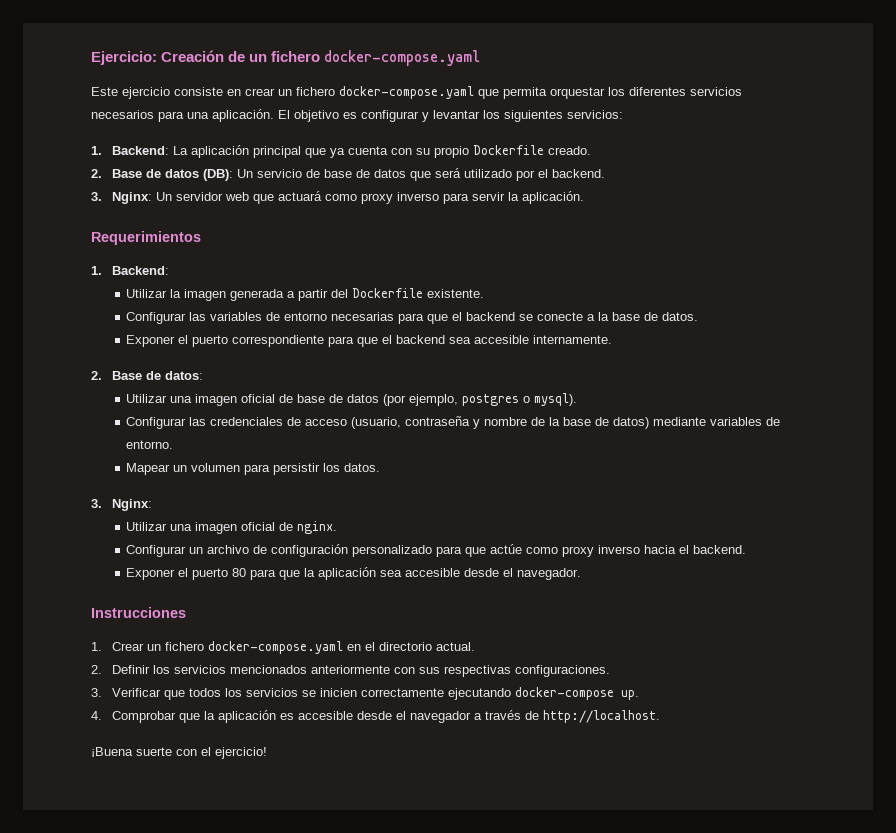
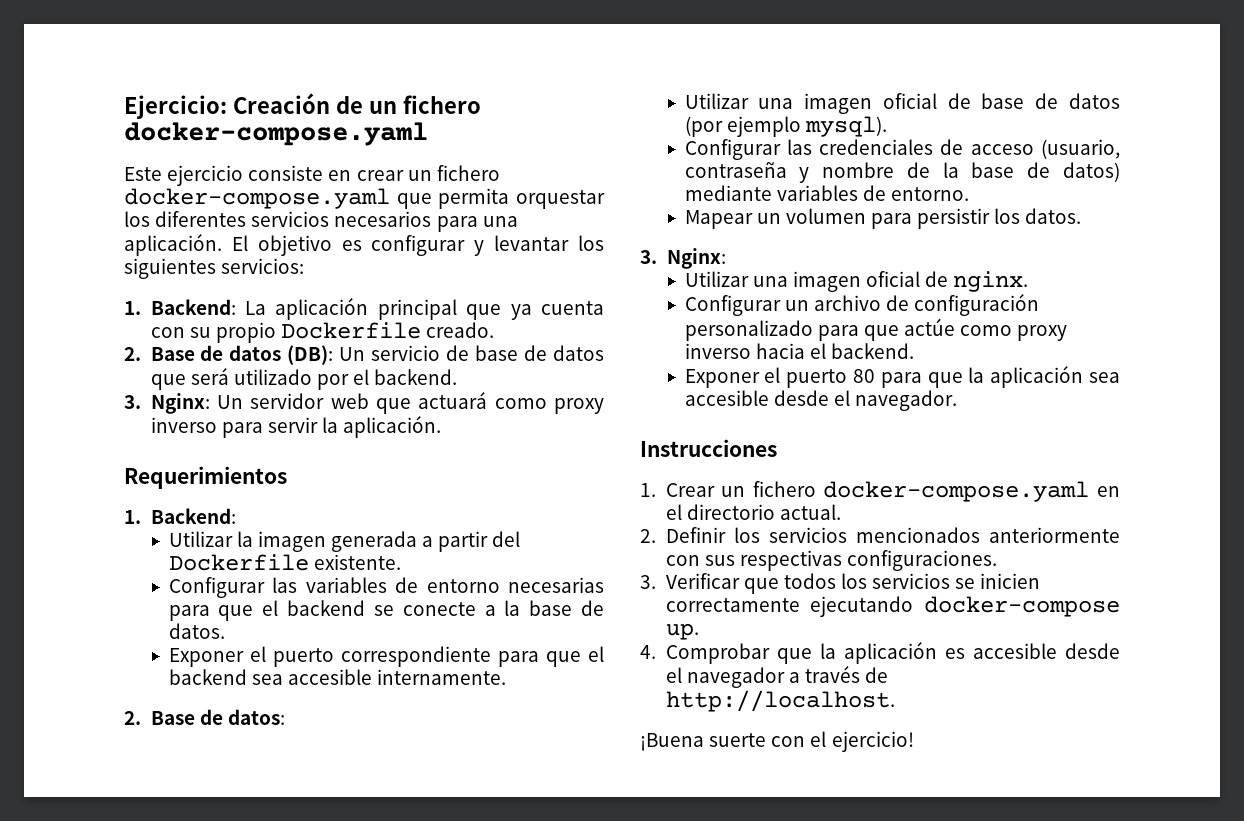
[409,394,531,406] ejemplo, postgres o -> [726,116,801,137] ejemplo

